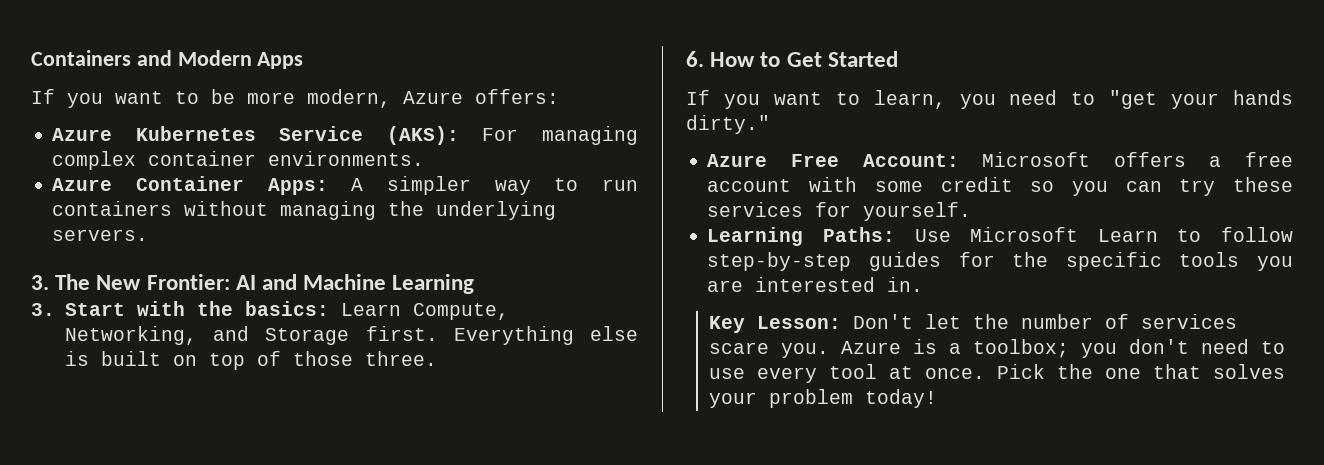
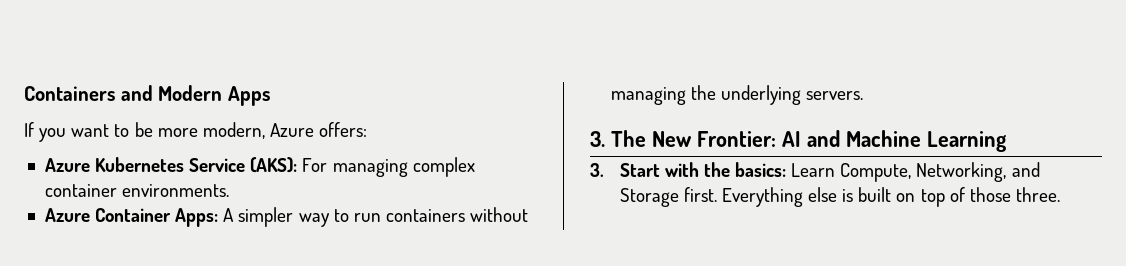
[686,51,898,67] [686,90,1293,109] [686,115,770,134] [707,152,1293,167] [707,177,1293,196] [707,202,972,221] [707,227,1293,246] [707,252,1293,271] [707,277,924,292] [709,314,1238,333] [709,339,1286,358] [709,364,1286,383] [709,389,938,408] // 6. How to Get Started // If you want to learn, you need to "get your hands dirty." // Azure Free Account: Microsoft offers a free account with some credit so you can try these services for yourself. // Learning Paths: Use Microsoft Learn to follow step-by-step guides for the specific tools you are interested in. // Key Lesson: Don't let the number of services scare you. Azure is a toolbox; you don't need to use every tool at once. Pick the one that solves your problem today! -> (1060, 194) none

